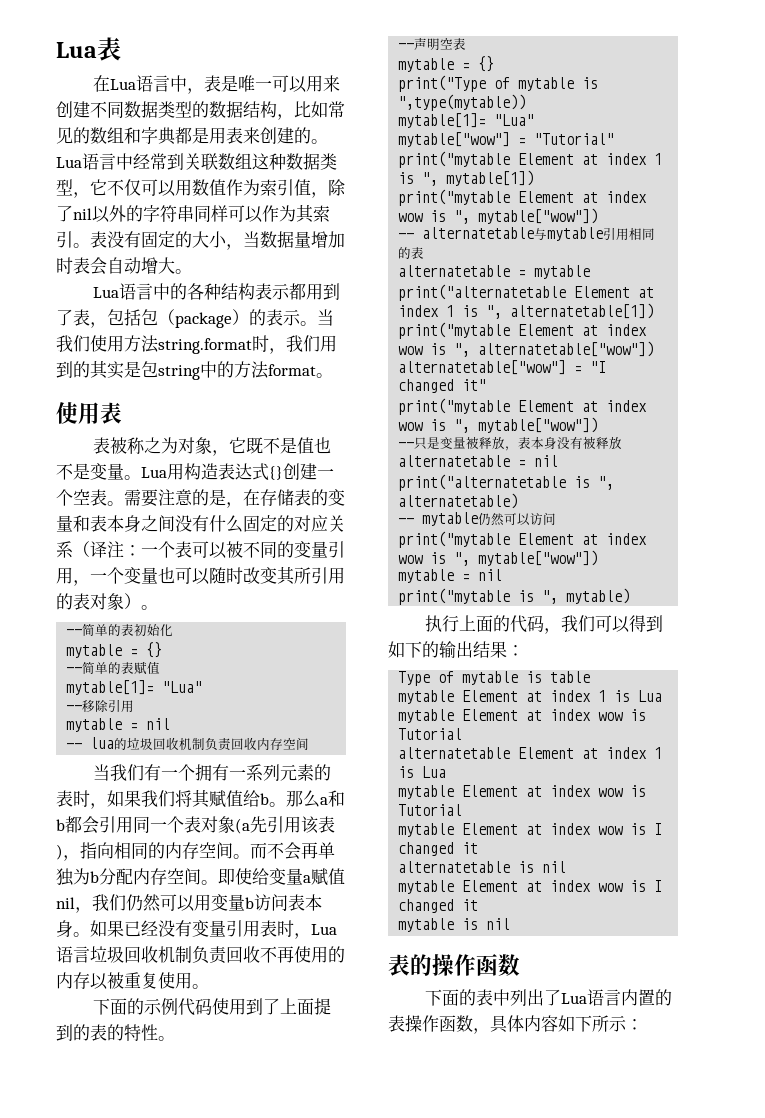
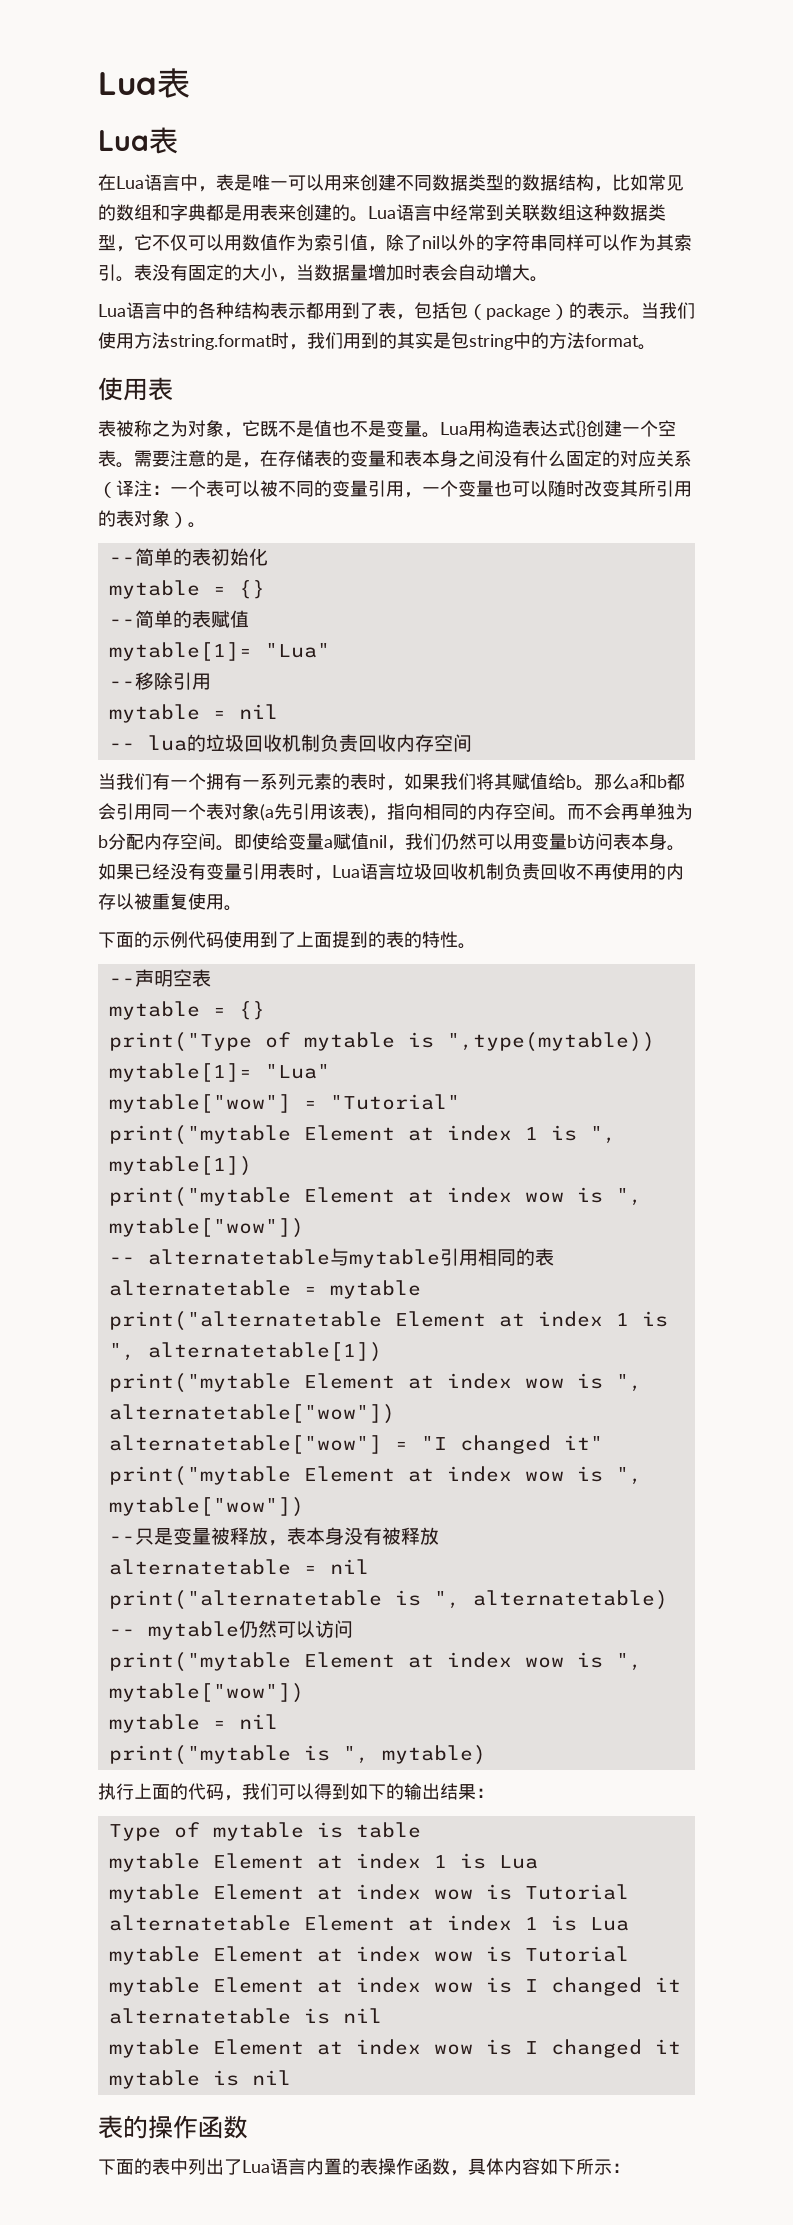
[56,37,121,61] Lua表 -> [98,68,190,98] [98,127,178,154] Lua表 // Lua表

